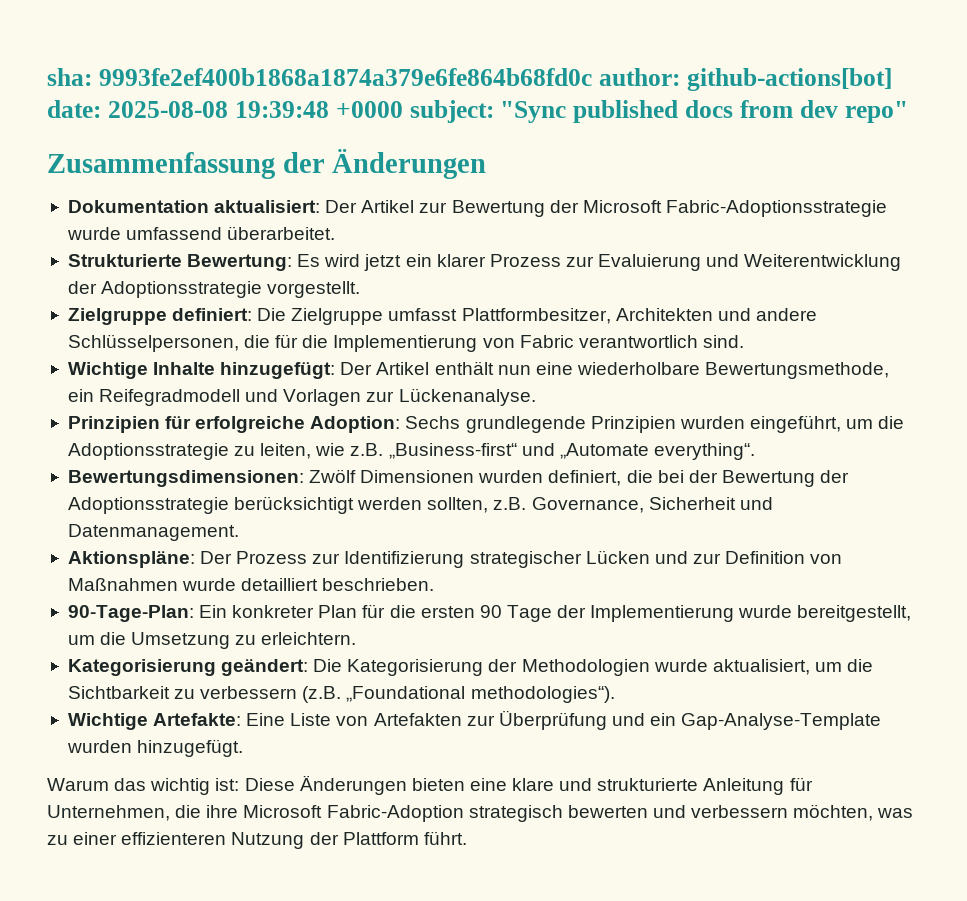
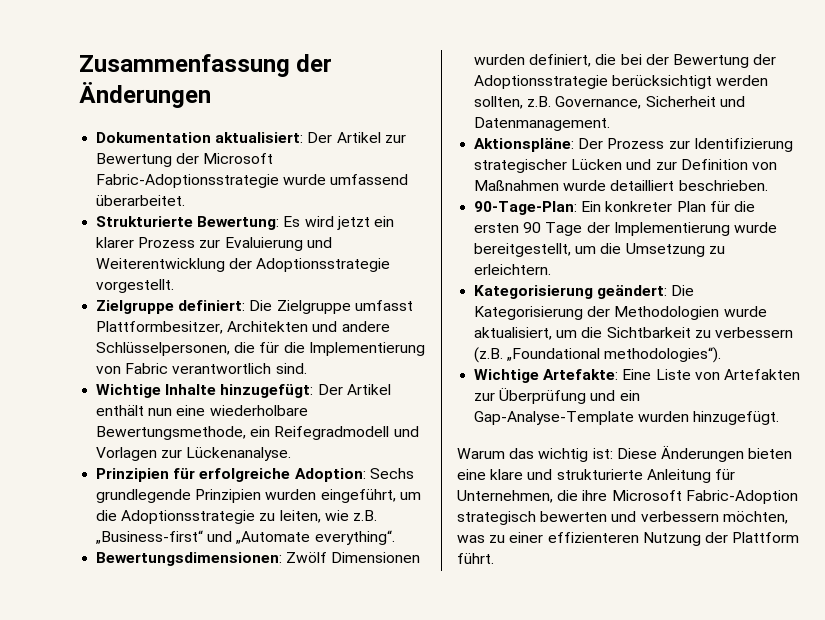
[47,68,892,91] [47,100,908,123] sha: 9993fe2ef400b1868a1874a379e6fe864b68fd0c author: github-actions[bot] date: 2025-08-08 19:39:48 +0000 subject: "Sync published docs from dev repo" // -> (79, 65) none

